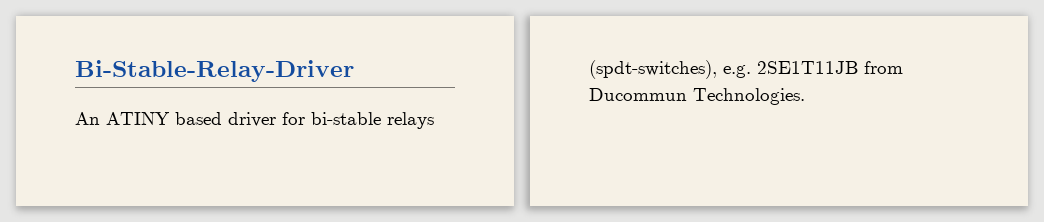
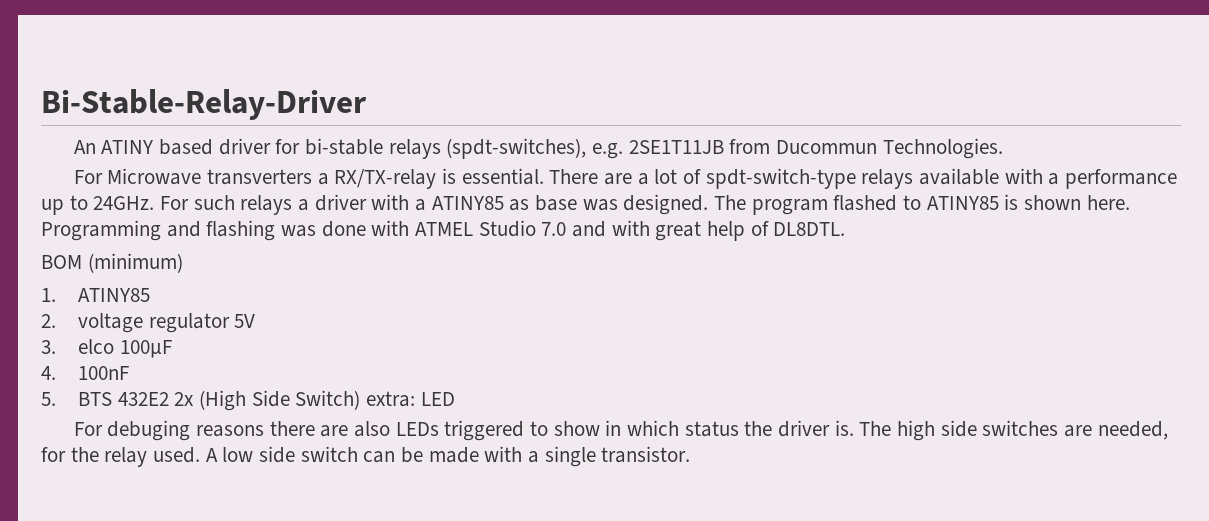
(805, 96) none -> [73,168,1178,189] [41,194,1130,215] [41,220,846,241] [41,253,183,273] [41,288,150,302] [41,313,256,333] [41,339,172,358] [41,366,129,380] [41,390,455,411] [73,420,1168,441] [41,446,691,467] // For Microwave transverters a RX/TX-relay is essential. There are a lot of spdt-switch-type relays available with a performance up to 24GHz. For such relays a driver with a ATINY85 as base was designed. The program flashed to ATINY85 is shown here. Programming and flashing was done with ATMEL Studio 7.0 and with great help of DL8DTL. // BOM (minimum) // 1. ATINY85 // 2. voltage regulator 5V // 3. elco 100µF // 4. 100nF // 5. BTS 432E2 2x (High Side Switch) extra: LED // For debuging reasons there are also LEDs triggered to show in which status the driver is. The high side switches are needed, for the relay used. A low side switch can be made with a single transistor.

